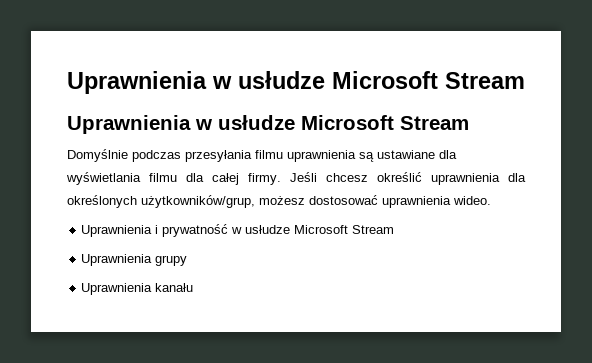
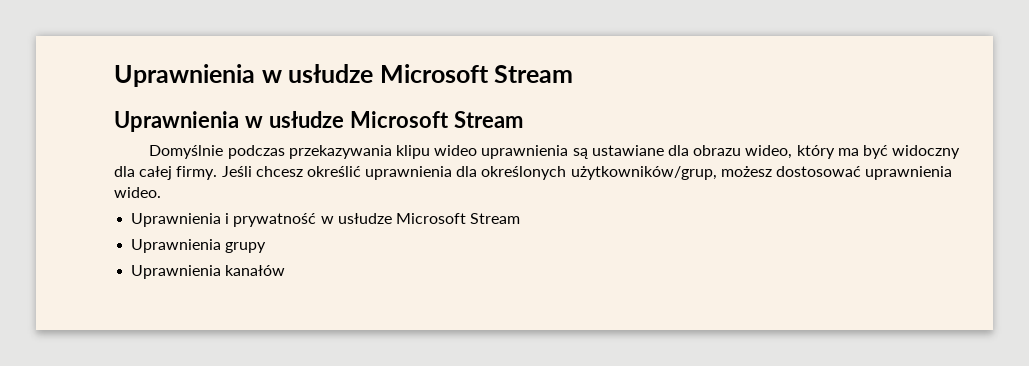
[185,150,283,162] przesyłania filmu -> [288,145,478,159] przekazywania klipu wideo
[66,172,177,185] wyświetlania filmu -> [693,145,961,159] obrazu wideo, który ma być widoczny
[155,283,194,292] kanału -> [225,265,286,276] kanałów

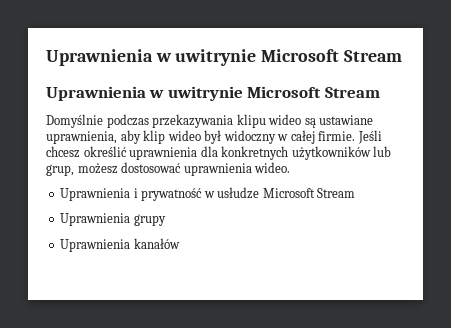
[114,64,374,87] Uprawnienia w usłudze -> [46,49,257,66] Uprawnienia w uwitrynie
[268,111,344,128] usłudze -> [167,86,243,101] uwitrynie
[481,145,569,159] uprawnienia -> (302, 119) none
[667,145,961,159] [114,166,218,180] dla obrazu wideo, który ma być widoczny dla całej firmy. -> [46,130,356,144] uprawnienia, aby klip wideo był widoczny w całej firmie.
[481,166,717,180] określonych użytkowników/grup, -> [221,146,392,160] [46,164,74,176] konkretnych użytkowników lub grup,

